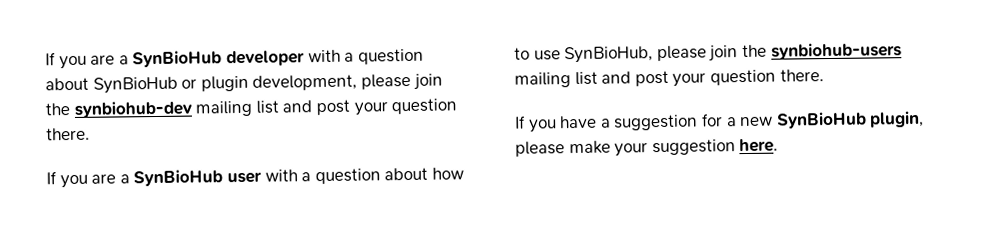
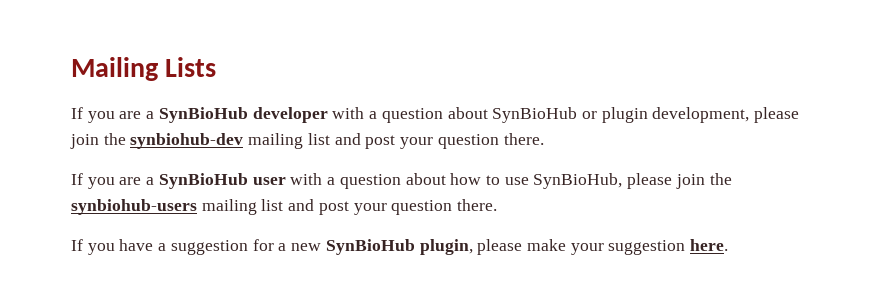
(45, 59) none -> [71,57,217,81] Mailing Lists //

